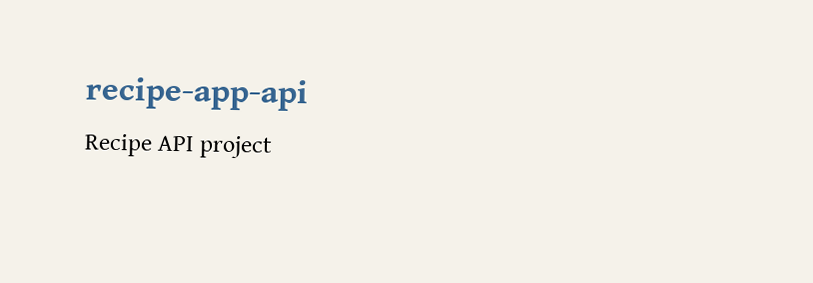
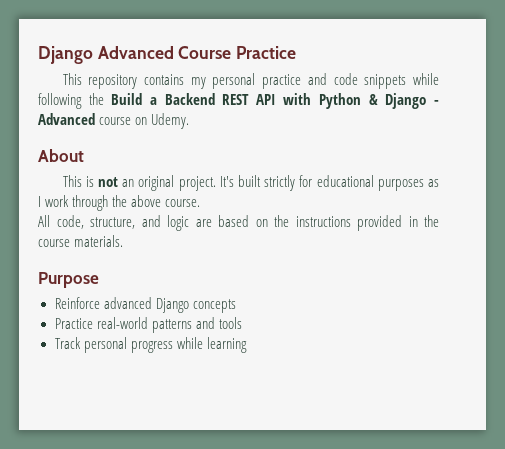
[85,76,309,112] [84,133,273,159] recipe-app-api // Recipe API project -> [38,46,297,64] [62,73,440,89] [38,93,439,109] [38,113,190,129] [38,149,84,162] [62,175,439,191] [38,195,201,211] [38,215,439,231] [38,235,124,247] [38,272,99,288] [54,297,236,313] [54,317,242,333] [54,337,247,353] Django Advanced Course Practice // This repository contains my personal practice and code snippets while following the Build a Backend REST API with Python & Django - Advanced course on Udemy. // About // This is not an original project. It's built strictly for educational purposes as I work through the above course. // All code, structure, and logic are based on the instructions provided in the course materials. // Purpose // Reinforce advanced Django concepts // Practice real-world patterns and tools // Track personal progress while learning

